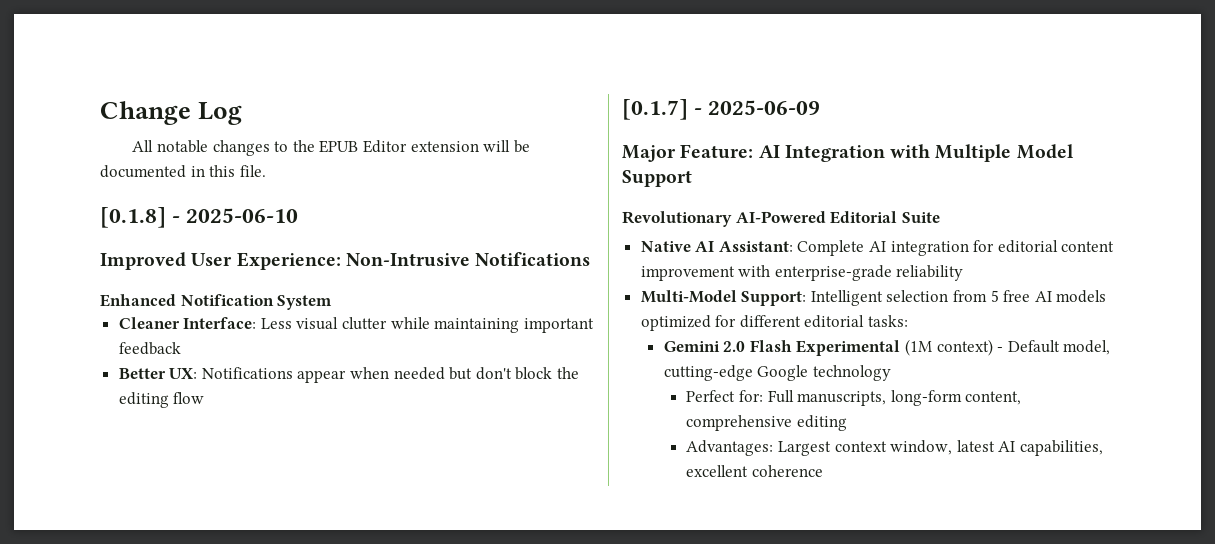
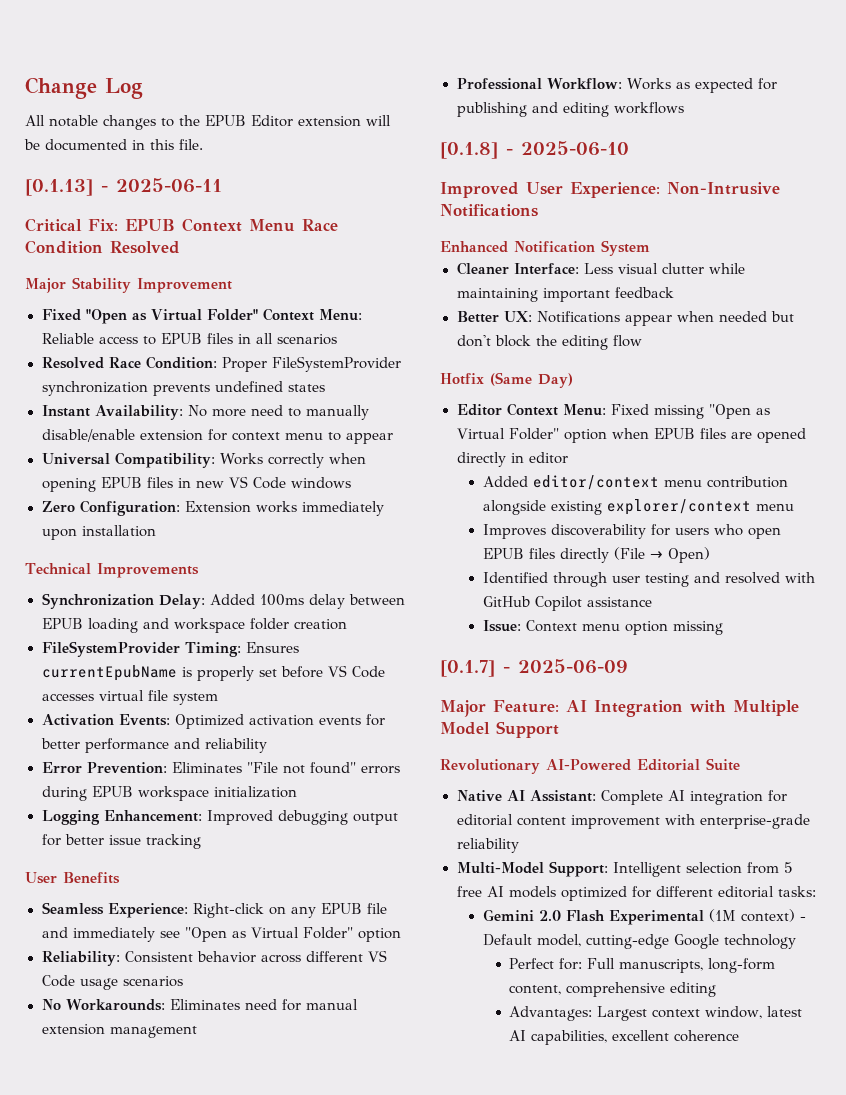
(266, 171) none -> [25,178,222,196] [25,218,338,232] [25,240,180,254] [25,277,232,293] [41,308,362,324] [41,333,337,345] [41,356,401,372] [41,381,325,396] [41,405,370,420] [41,429,393,444] [41,452,367,468] [41,476,351,492] [41,500,384,516] [41,525,156,540] [25,563,199,578] [41,593,405,609] [41,618,347,633] [41,641,299,657] [41,665,385,681] [41,690,218,705] [41,714,385,729] [40,738,267,753] [41,762,400,774] [41,786,297,801] [41,810,398,825] [41,834,201,849] [25,872,120,884] [41,902,387,918] [41,927,401,942] [41,950,387,966] [41,975,183,990] [41,999,359,1011] [41,1024,197,1038] [456,78,778,93] [456,102,684,117] // [0.1.13] - 2025-06-11 // Critical Fix: EPUB Context Menu Race Condition Resolved // Major Stability Improvement // Fixed "Open as Virtual Folder" Context Menu: Reliable access to EPUB files in all scenarios // Resolved Race Condition: Proper FileSystemProvider synchronization prevents undefined states // Instant Availability: No more need to manually disable/enable extension for context menu to appear // Universal Compatibility: Works correctly when opening EPUB files in new VS Code windows // Zero Configuration: Extension works immediately upon installation // Technical Improvements // Synchronization Delay: Added 100ms delay between EPUB loading and workspace folder creation // FileSystemProvider Timing: Ensures currentEpubName is properly set before VS Code accesses virtual file system // Activation Events: Optimized activation events for better performance and reliability // Error Prevention: Eliminates "File not found" errors during EPUB workspace initialization // Logging Enhancement: Improved debugging output for better issue tracking // User Benefits // Seamless Experience: Right-click on any EPUB file and immediately see "Open as Virtual Folder" option // Reliability: Consistent behavior across different VS Code usage scenarios // No Workarounds: Eliminates need for manual extension management // Professional Workflow: Works as expected for publishing and editing workflows
(205, 398) none -> [440,372,573,388] [456,403,770,419] [456,428,806,443] [456,452,568,467] [482,475,788,490] [482,499,794,515] [482,524,781,539] [482,547,710,563] [482,572,815,587] [482,596,652,611] [482,620,723,635] // Hotfix (Same Day) // Editor Context Menu: Fixed missing "Open as Virtual Folder" option when EPUB files are opened directly in editor // Added editor/context menu contribution alongside existing explorer/context menu // Improves discoverability for users who open EPUB files directly (File → Open) // Identified through user testing and resolved with GitHub Copilot assistance // Issue: Context menu option missing

